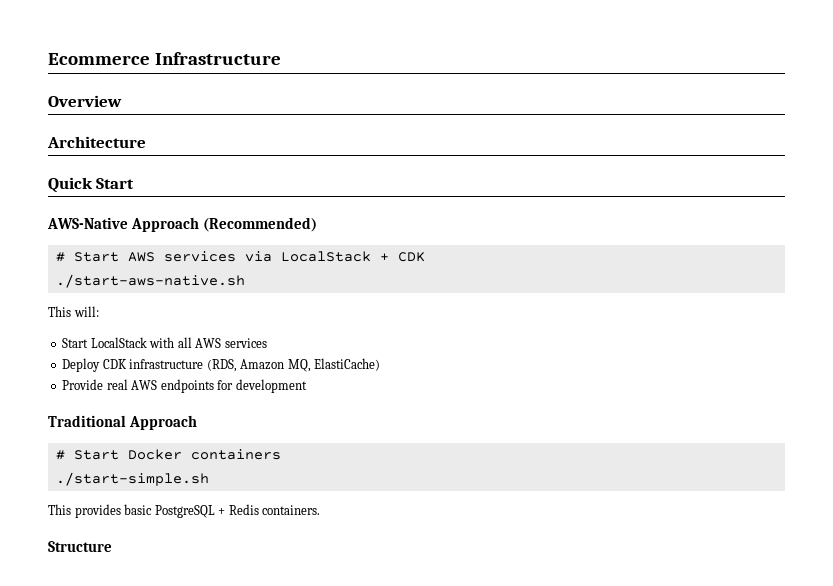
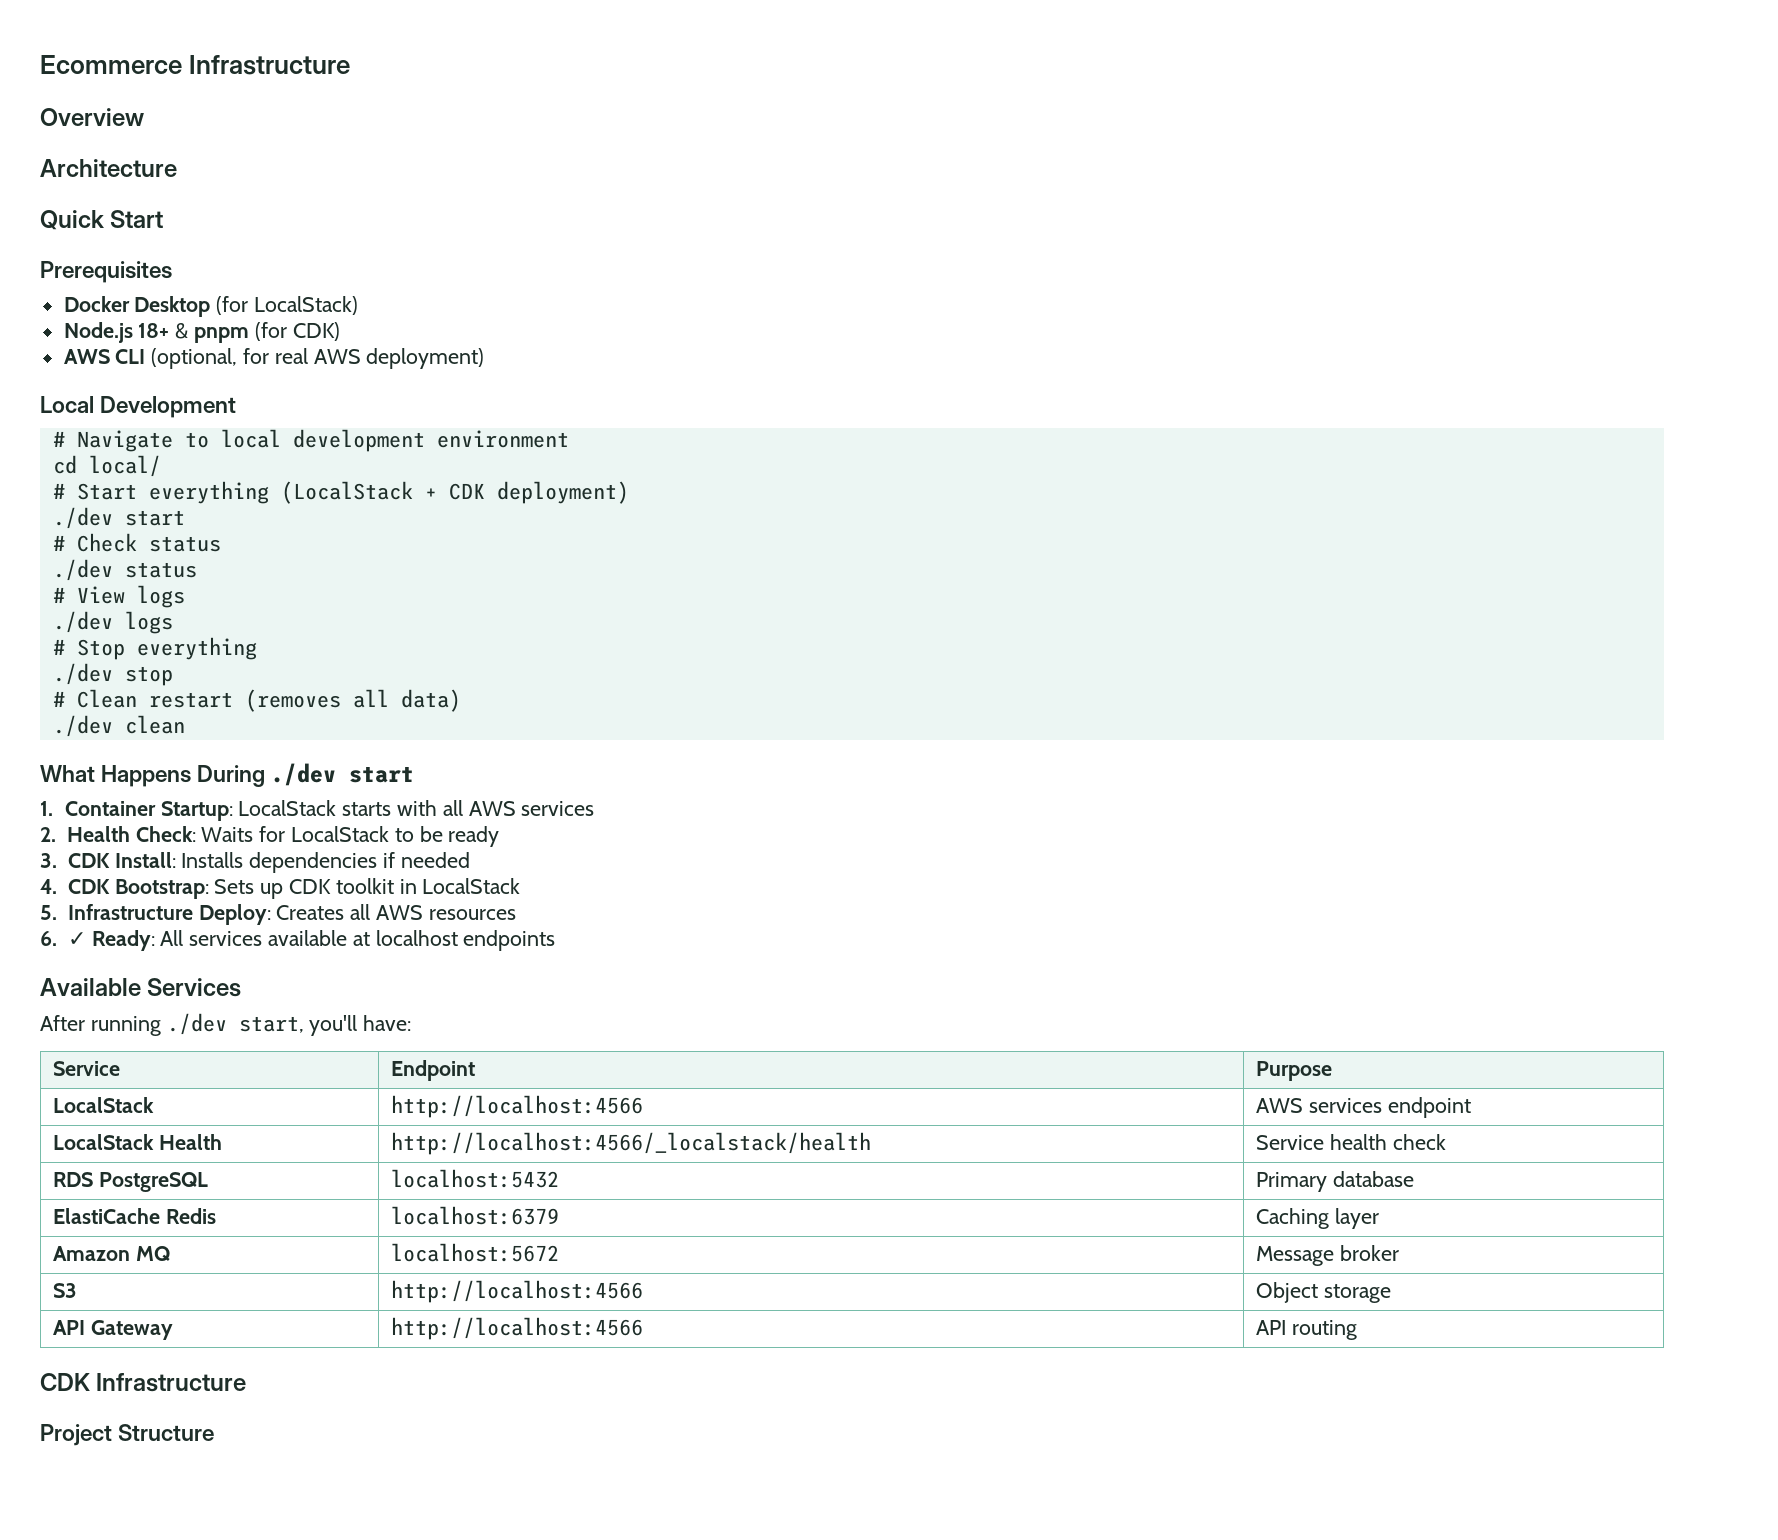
[47,217,317,232] [55,251,425,262] [55,274,245,288] [48,306,99,317] [62,337,267,348] [62,358,381,372] [62,379,307,393] [48,415,197,430] [55,449,281,460] [55,472,209,486] [48,504,321,518] AWS-Native Approach (Recommended) // # Start AWS services via LocalStack + CDK // ./start-aws-native.sh // This will: // Start LocalStack with all AWS services // Deploy CDK infrastructure (RDS, Amazon MQ, ElastiCache) // Provide real AWS endpoints for development // Traditional Approach // # Start Docker containers // ./start-simple.sh // This provides basic PostgreSQL + Redis containers. // -> [40,261,172,283] [63,296,359,317] [63,322,340,343] [63,348,485,369] [40,396,237,418] [52,429,569,452] [52,455,161,477] [52,481,629,504] [52,507,185,529] [52,533,221,552] [52,559,197,581] [52,585,185,608] [52,611,173,634] [52,637,257,660] [52,663,173,686] [52,689,461,712] [52,715,185,737] [40,763,415,787] [40,800,595,821] [40,826,500,847] [40,852,470,873] [40,878,521,899] [40,904,516,925] [40,930,556,951] [40,978,242,997] [40,1013,412,1036] [53,1061,121,1076] [391,1060,476,1081] [1256,1061,1333,1081] [53,1097,155,1113] [391,1095,644,1118] [1256,1097,1471,1118] [53,1134,223,1150] [391,1132,872,1155] [1256,1134,1446,1150] [53,1172,209,1192] [391,1169,560,1188] [1256,1171,1415,1192] [53,1208,217,1224] [391,1206,560,1225] [1256,1208,1380,1229] [53,1246,171,1261] [391,1243,560,1262] [1256,1245,1400,1266] [53,1283,78,1298] [391,1280,644,1303] [1256,1282,1392,1303] [53,1320,174,1340] [391,1317,644,1340] [1256,1320,1358,1340] [40,1373,247,1392] [40,1424,112,1446] Prerequisites // Docker Desktop (for LocalStack) // Node.js 18+ & pnpm (for CDK) // AWS CLI (optional, for real AWS deployment) // Local Development // # Navigate to local development environment // cd local/ // # Start everything (LocalStack + CDK deployment) // ./dev start // # Check status // ./dev status // # View logs // ./dev logs // # Stop everything // ./dev stop // # Clean restart (removes all data) // ./dev clean // What Happens During ./dev start // 1. Container Startup: LocalStack starts with all AWS services // 2. Health Check: Waits for LocalStack to be ready // 3. CDK Install: Installs dependencies if needed // 4. CDK Bootstrap: Sets up CDK toolkit in LocalStack // 5. Infrastructure Deploy: Creates all AWS resources // 6. ✓ Ready: All services available at localhost endpoints // Available Services // After running ./dev start, you'll have: // Service | Endpoint | Purpose // LocalStack | http://localhost:4566 | AWS services endpoint // LocalStack Health | http://localhost:4566/_localstack/health | Service health check // RDS PostgreSQL | localhost:5432 | Primary database // ElastiCache Redis | localhost:6379 | Caching layer // Amazon MQ | localhost:5672 | Message broker // S3 | http://localhost:4566 | Object storage // API Gateway | http://localhost:4566 | API routing // CDK Infrastructure // Project

